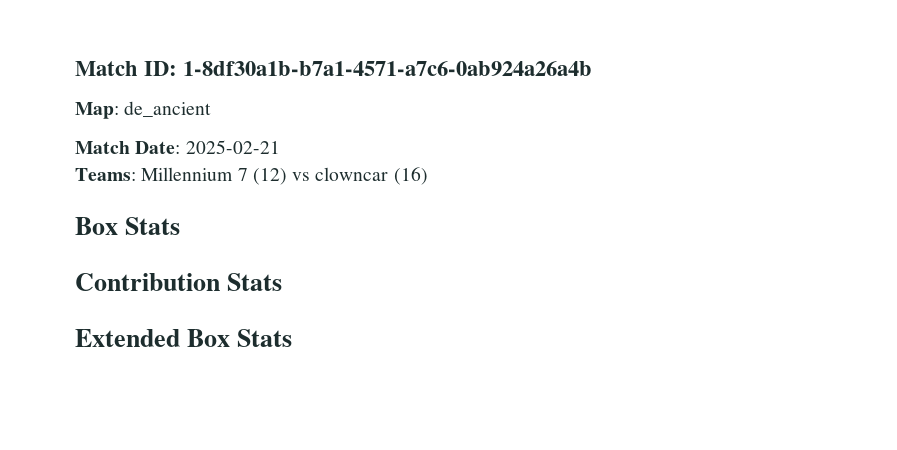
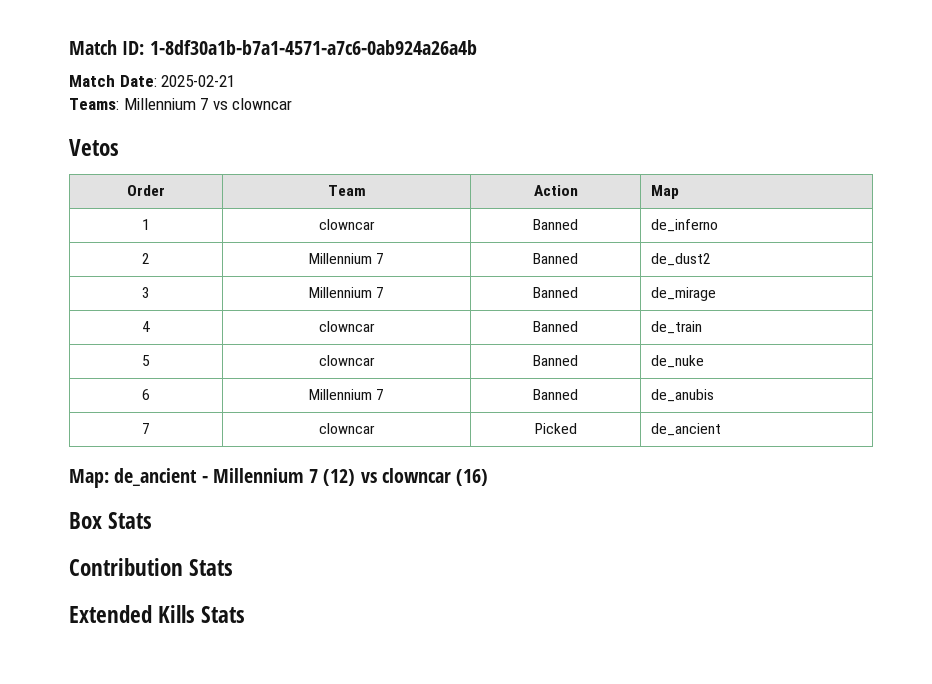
[75,101,212,119] // Map: de_ancient -> (477, 47) none
(248, 174) none -> [212,98,293,110] [69,139,119,156] [127,185,165,196] [327,185,366,196] [533,185,578,196] [651,185,680,199] [142,219,150,230] [319,219,375,230] [533,219,578,230] [651,219,719,232] [142,253,150,264] [308,253,385,264] [533,253,578,264] [651,253,712,266] [142,287,150,298] [308,287,385,298] [533,287,578,298] [651,287,717,301] [142,321,150,332] [319,321,375,332] [533,321,578,332] [651,321,703,334] [142,355,150,366] [319,355,375,366] [533,355,578,366] [651,355,705,368] [142,389,150,400] [308,389,385,400] [533,389,578,400] [651,389,715,402] [142,423,150,434] [319,423,375,434] [534,423,577,434] [651,423,722,436] [69,468,319,488] vs clowncar // Vetos // Order | Team | Action | Map // 1 | clowncar | Banned | de_inferno // 2 | Millennium 7 | Banned | de_dust2 // 3 | Millennium 7 | Banned | de_mirage // 4 | clowncar | Banned | de_train // 5 | clowncar | Banned | de_nuke // 6 | Millennium 7 | Banned | de_anubis // 7 | clowncar | Picked | de_ancient // Map: de_ancient - Millennium 7
[187,329,231,347] Box -> [158,605,196,623] Kills

